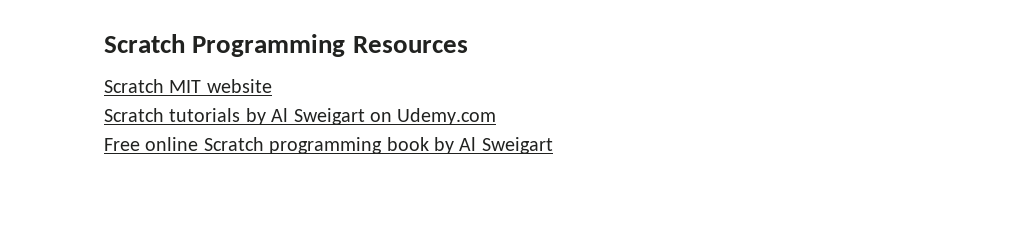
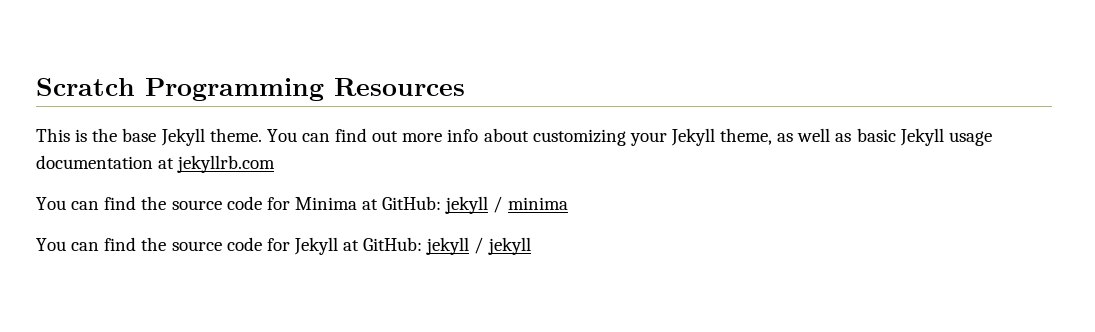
[104,79,272,93] [104,108,497,125] [104,137,553,154] Scratch MIT website // Scratch tutorials by Al Sweigart on Udemy.com // Free online Scratch programming book by Al Sweigart -> [36,128,992,146] [36,155,276,173] [36,196,568,214] [36,237,531,255] This is the base Jekyll theme. You can find out more info about customizing your Jekyll theme, as well as basic Jekyll usage documentation at jekyllrb.com // You can find the source code for Minima at GitHub: jekyll / minima // You can find the source code for Jekyll at GitHub: jekyll / jekyll

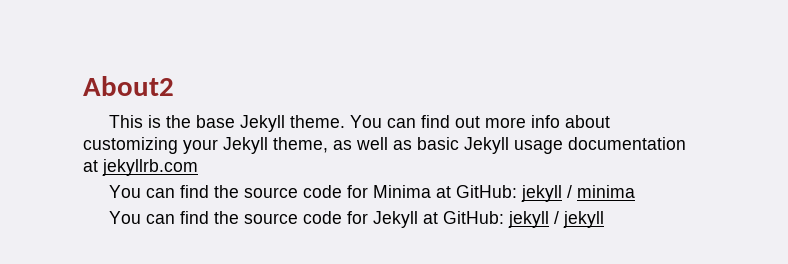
[36,78,465,101] Scratch Programming Resources -> [83,76,174,96] About2

